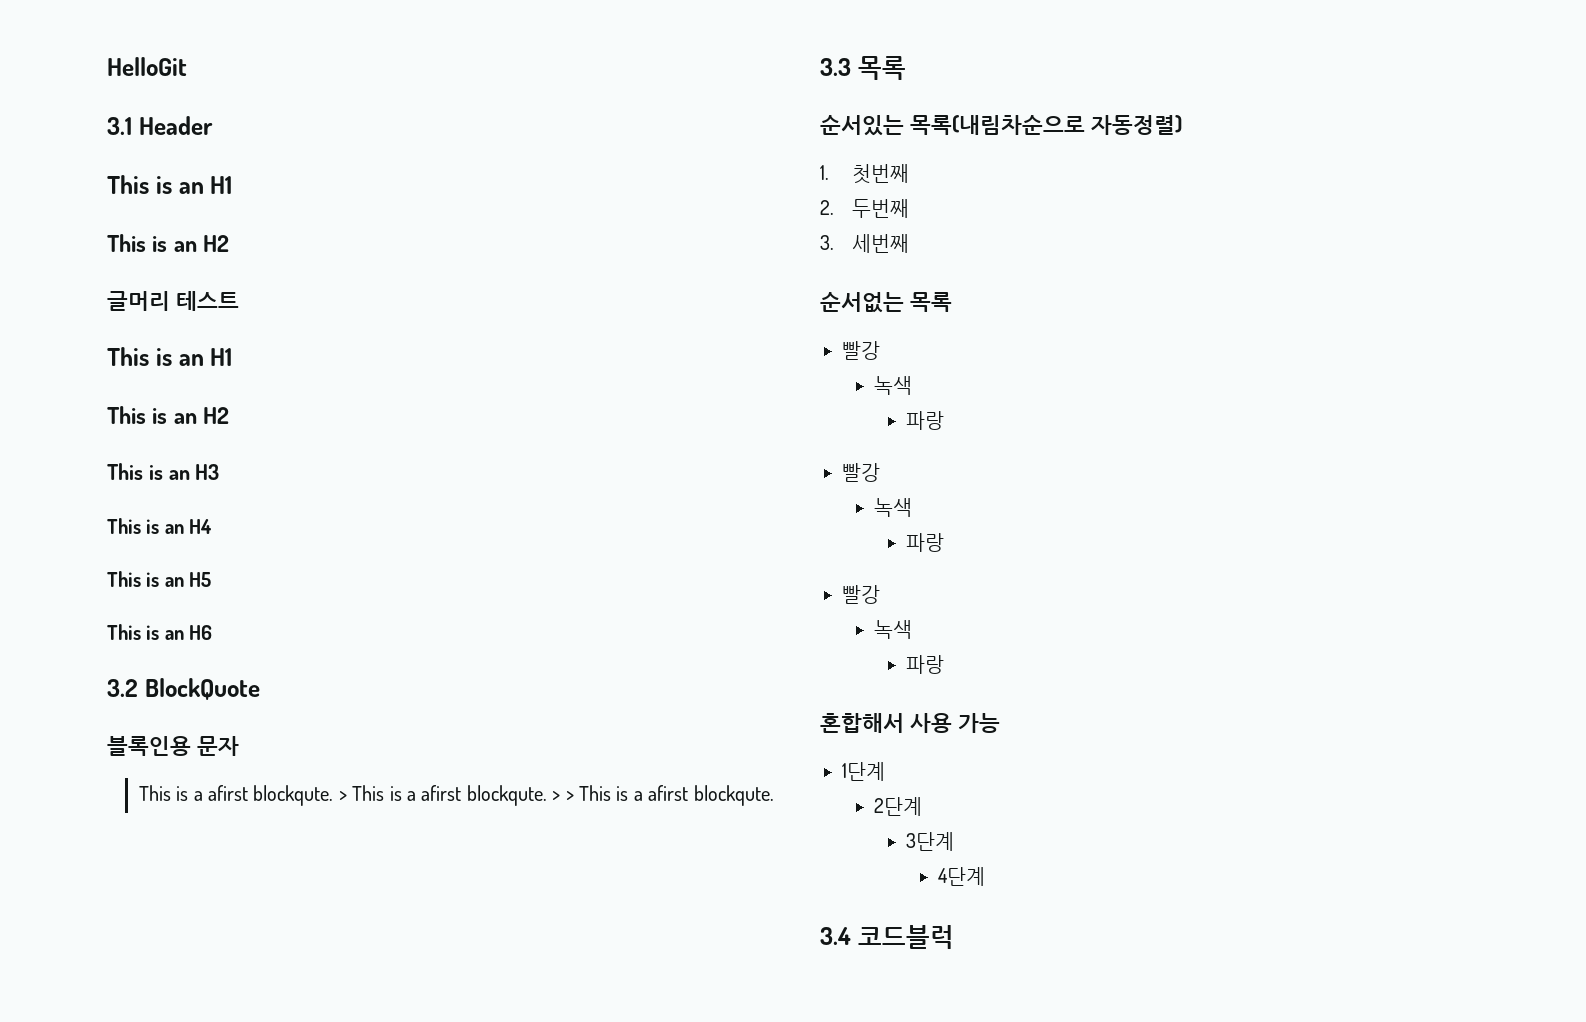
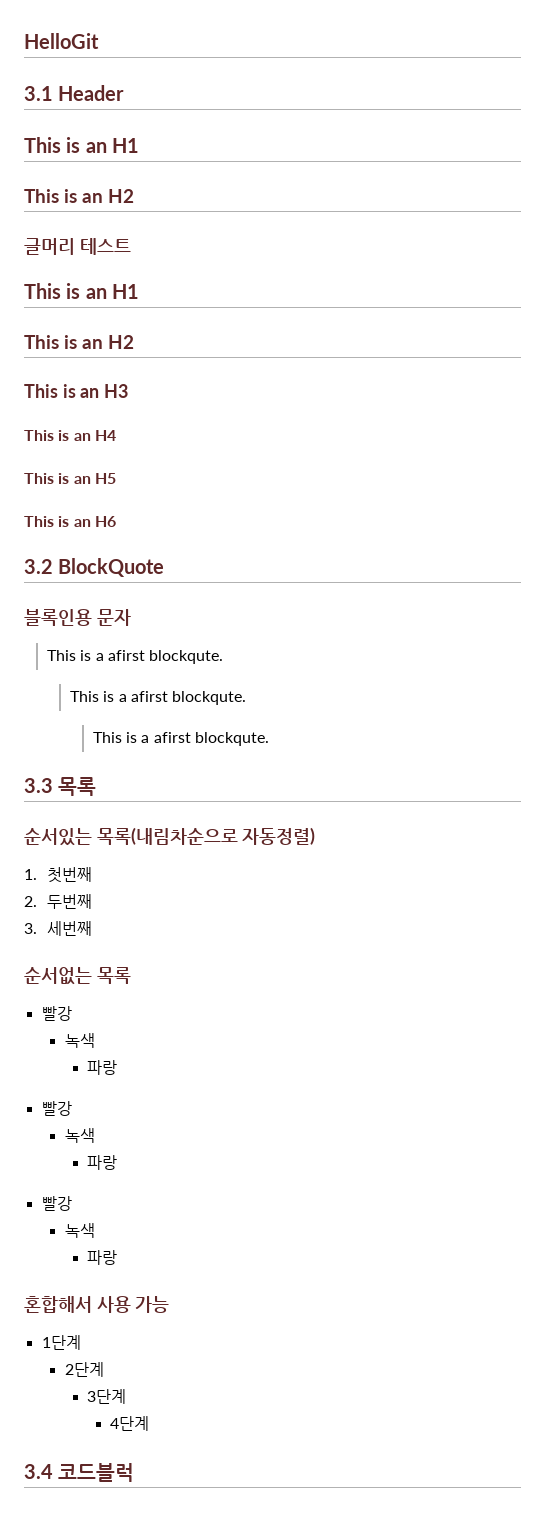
[338,785,574,806] > This is a afirst blockqute. > > -> [69,691,247,705] // This is a afirst blockqute. //

